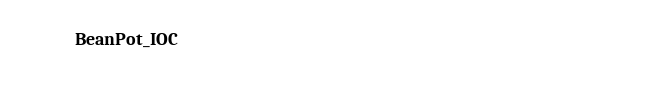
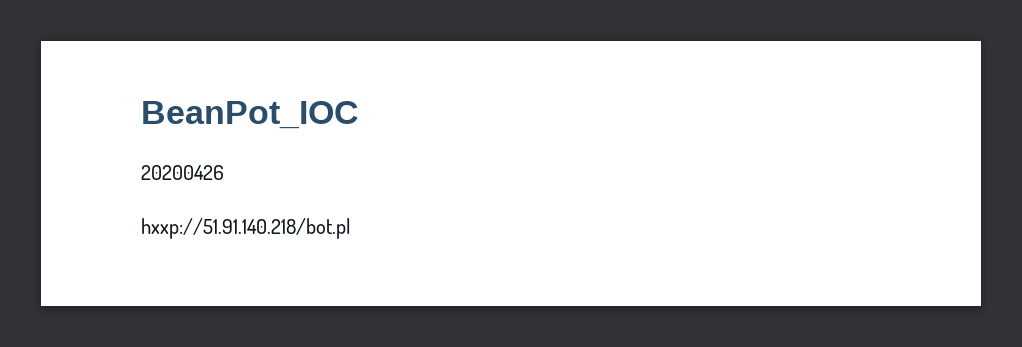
(178, 40) none -> [141,165,224,180] [141,218,350,239] // 20200426 // hxxp://51.91.140.218/bot.pl

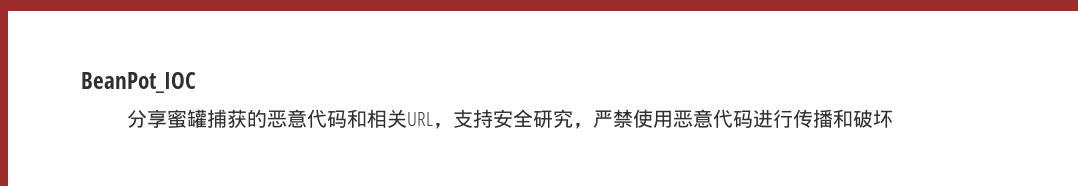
[141,165,224,180] [141,218,350,239] 20200426 // hxxp://51.91.140.218/bot.pl -> [127,109,894,129] 分享蜜罐捕获的恶意代码和相关URL，支持安全研究，严禁使用恶意代码进行传播和破坏

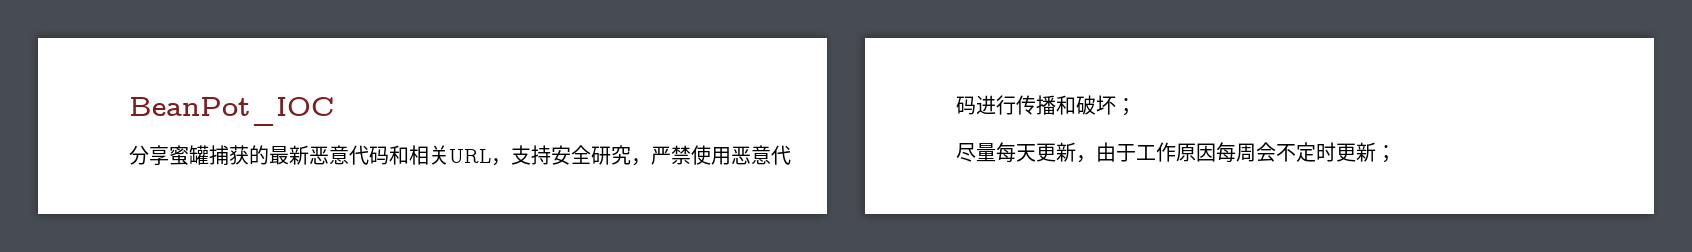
(268, 118) none -> [269,145,309,165] 最新
(894, 119) none -> [1116,98,1136,116] [956,142,1396,163] ； // 尽量每天更新，由于工作原因每周会不定时更新；

